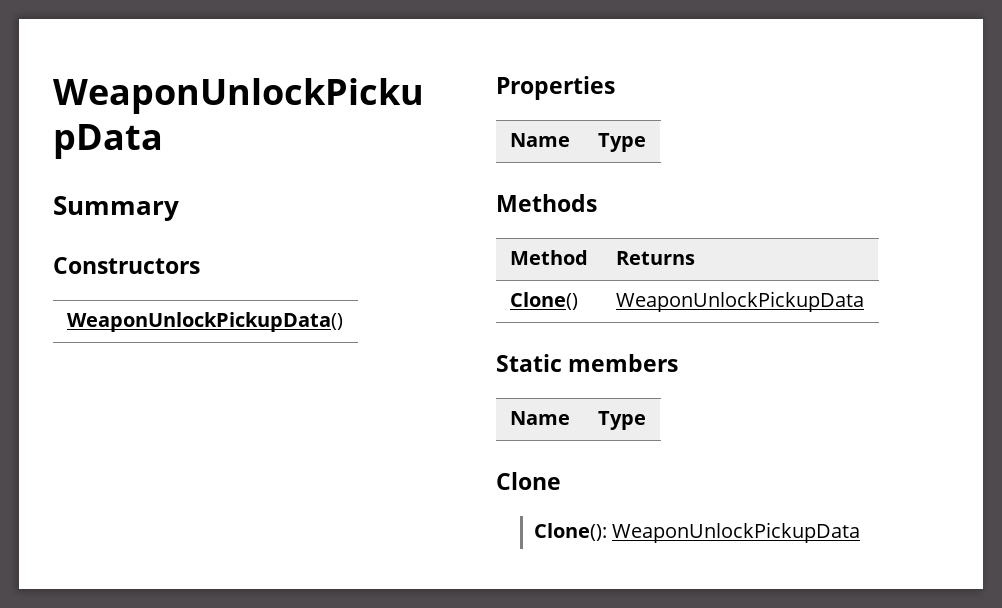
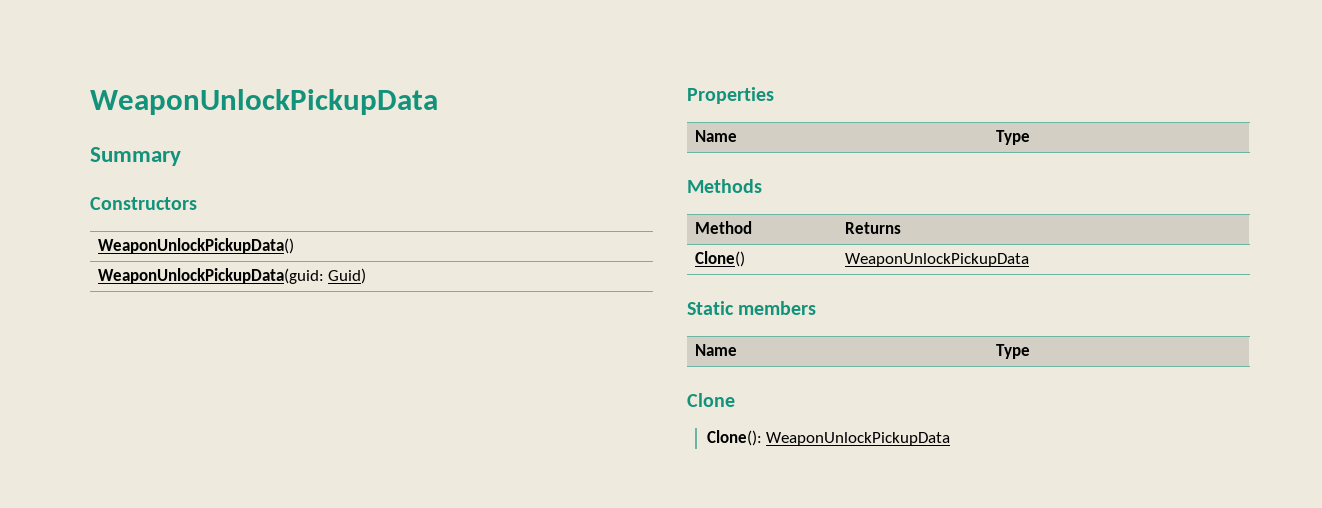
(343, 322) none -> [97,268,367,284] // WeaponUnlockPickupData(guid: Guid)

